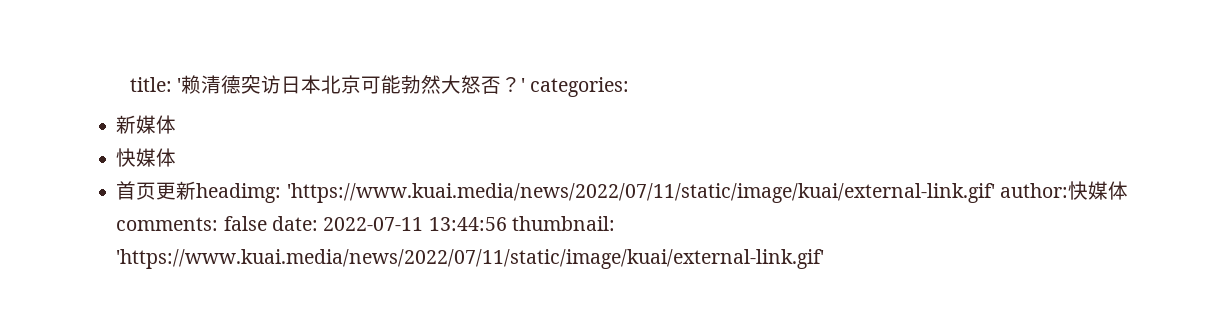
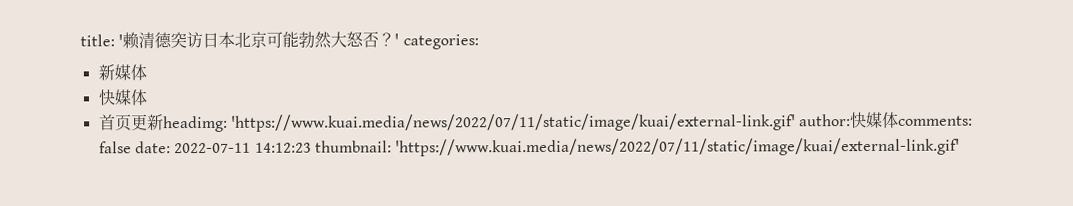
[428,217,507,231] 13:44:56 -> [254,142,312,153] 14:12:23

